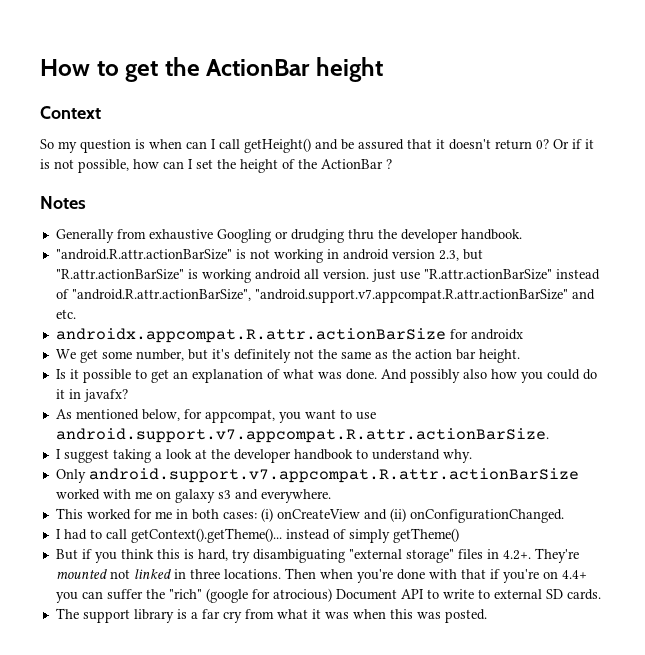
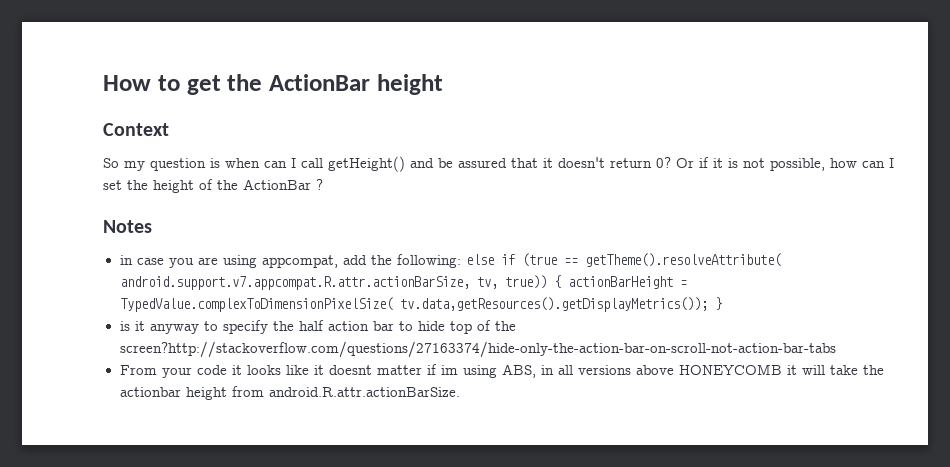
[55,229,522,243] [55,249,483,263] [55,269,600,283] [55,289,595,303] [55,309,76,319] [55,328,523,343] [55,349,520,363] [55,369,597,383] [55,389,128,402] [55,409,376,423] [55,428,549,443] [55,449,472,463] [55,468,579,483] [55,489,331,503] [55,508,564,523] [55,528,459,543] [55,548,579,563] [55,568,587,583] [55,588,601,603] [55,608,487,623] Generally from exhaustive Googling or drudging thru the developer handbook. // "android.R.attr.actionBarSize" is not working in android version 2.3, but "R.attr.actionBarSize" is working android all version. just use "R.attr.actionBarSize" instead of "android.R.attr.actionBarSize", "android.support.v7.appcompat.R.attr.actionBarSize" and etc. // androidx.appcompat.R.attr.actionBarSize for androidx // We get some number, but it's definitely not the same as the action bar height. // Is it possible to get an explanation of what was done. And possibly also how you could do it in javafx? // As mentioned below, for appcompat, you want to use android.support.v7.appcompat.R.attr.actionBarSize. // I suggest taking a look at the developer handbook to understand why. // Only android.support.v7.appcompat.R.attr.actionBarSize worked with me on galaxy s3 and everywhere. // This worked for me in both cases: (i) onCreateView and (ii) onConfigurationChanged. // I had to call getContext().getTheme()... instead of simply getTheme() // But if you think this is hard, try disambiguating "external storage" files in 4.2+. They're mounted not linked in three locations. Then when you're done with that if you're on 4.4+ you can suffer the "rich" (google for atrocious) Document API to write to external SD cards. // The support library is a far cry from what it was when this was posted. -> [119,253,781,268] [119,275,687,290] [119,297,722,312] [119,320,516,334] [119,341,836,358] [119,364,884,378] [119,386,460,400] in case you are using appcompat, add the following: else if (true == getTheme().resolveAttribute( android.support.v7.appcompat.R.attr.actionBarSize, tv, true)) { actionBarHeight = TypedValue.complexToDimensionPixelSize( tv.data,getResources().getDisplayMetrics()); } // is it anyway to specify the half action bar to hide top of the screen?http://stackoverflow.com/questions/27163374/hide-only-the-action-bar-on-scroll-not-action-bar-tabs // From your code it looks like it doesnt matter if im using ABS, in all versions above HONEYCOMB it will take the actionbar height from android.R.attr.actionBarSize.

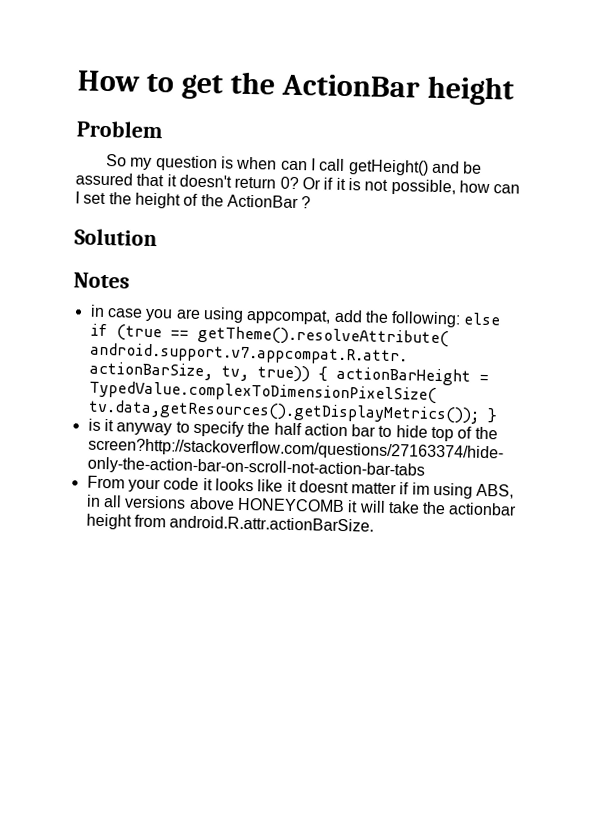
[103,123,169,136] Context -> [76,120,163,139] Problem
(323, 184) none -> [74,228,157,247] // Solution

